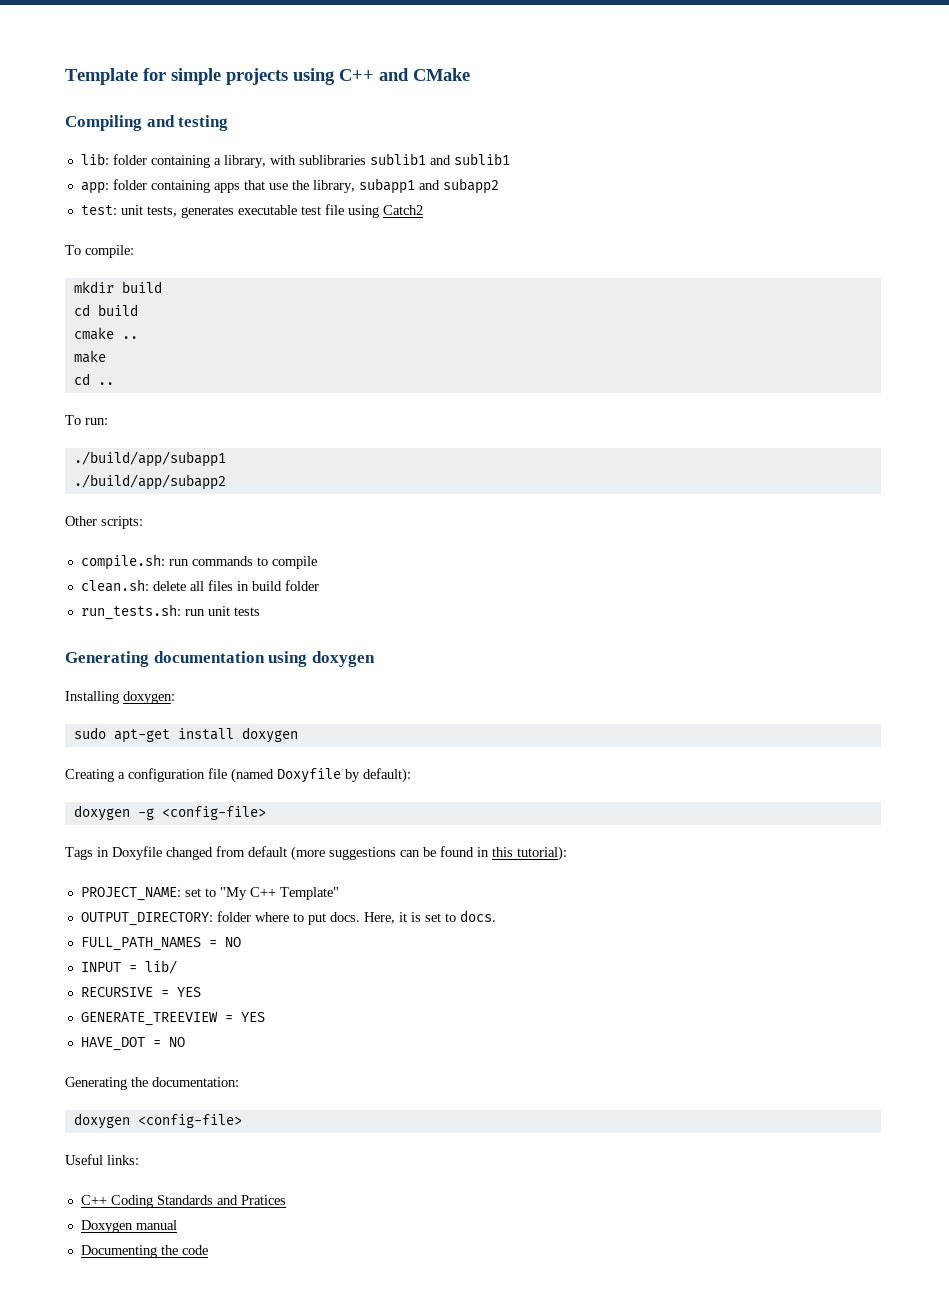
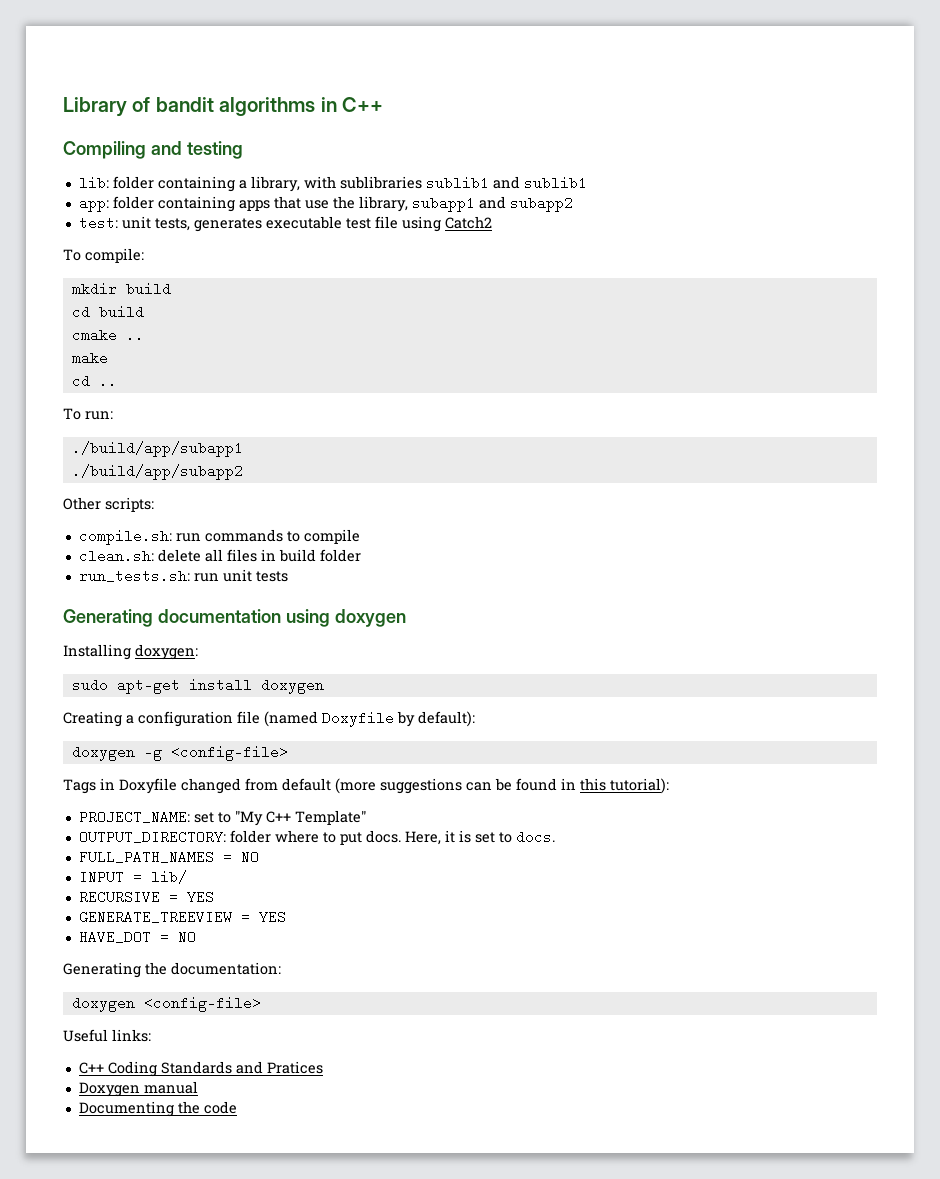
[65,68,470,85] Template for simple projects using C++ and CMake -> [63,97,383,117] Library of bandit algorithms in C++

